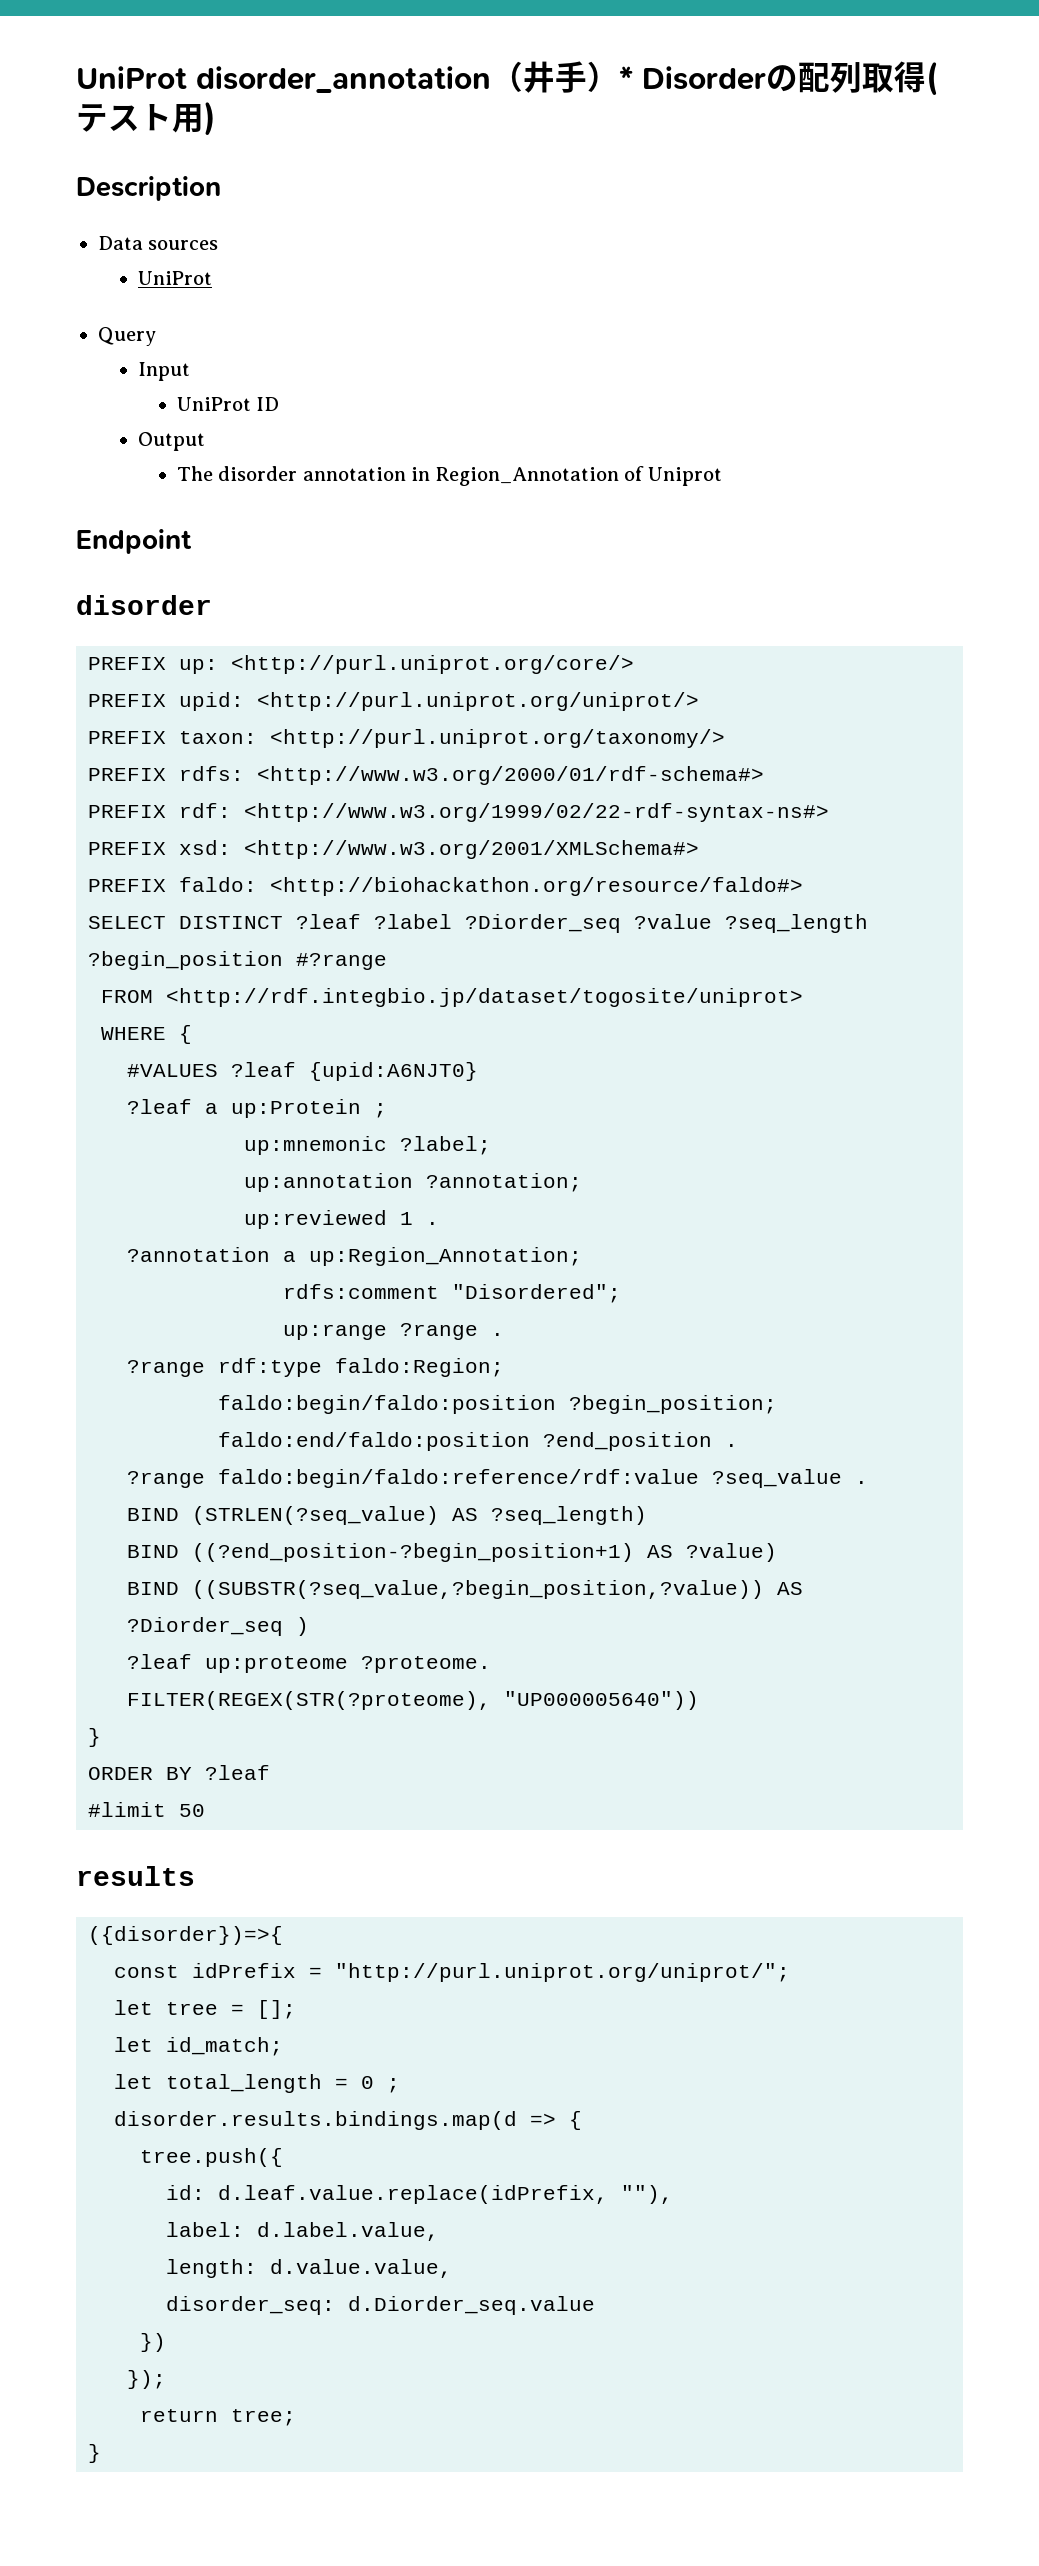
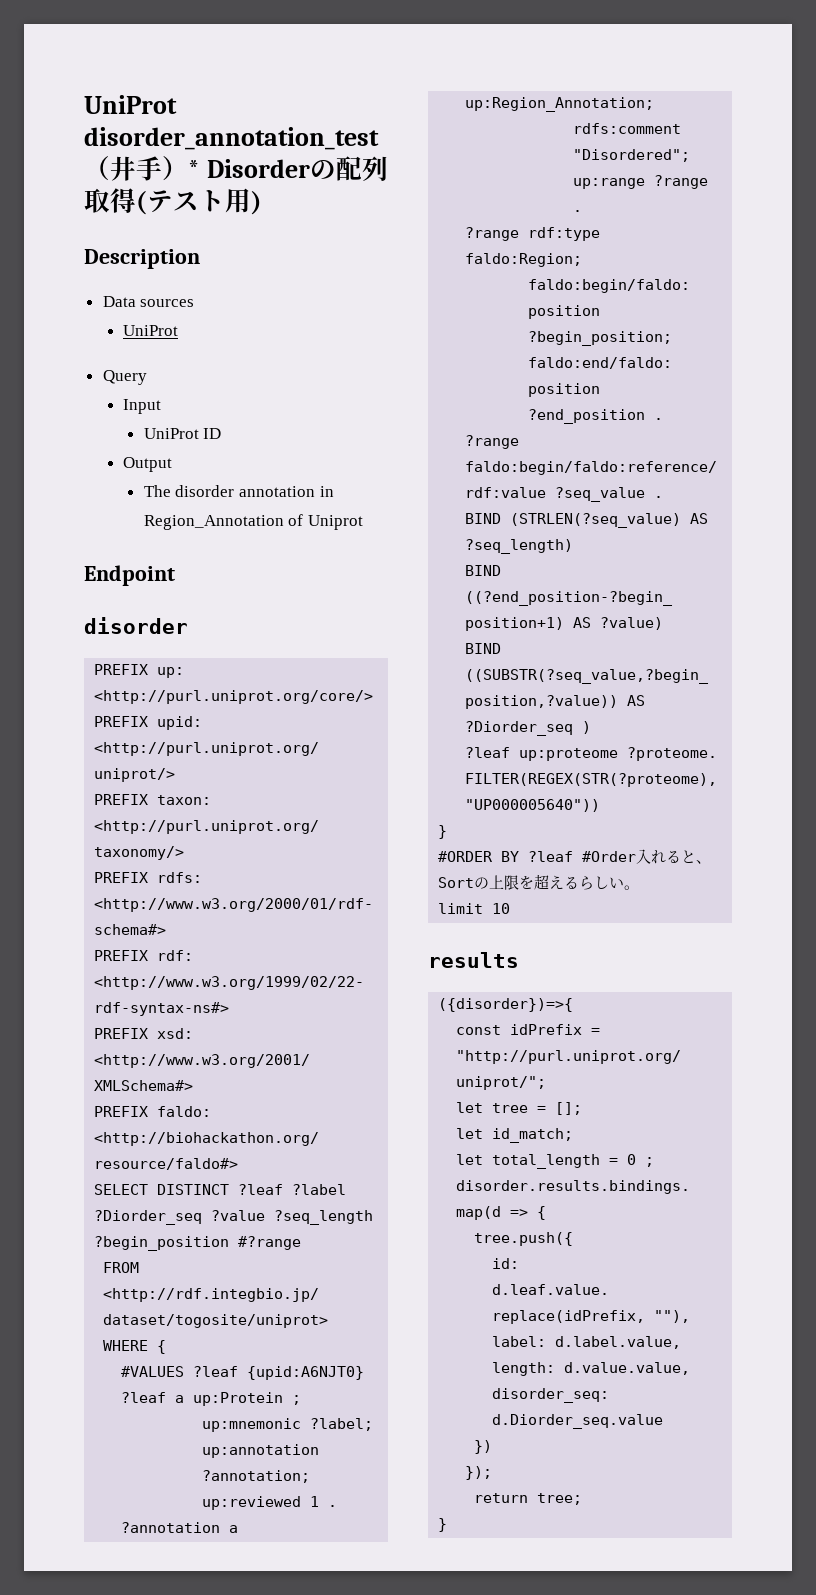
[76,66,491,93] UniProt disorder_annotation -> [84,95,177,114] [84,127,379,150] UniProt disorder_annotation_test
[88,1767,153,1780] ORDER -> [438,851,494,862] #ORDER
[88,1802,205,1817] // #limit 50 -> [582,849,712,864] [438,874,640,890] [438,903,511,914] #Order入れると、Sortの上限を超えるらしい。 // limit 10

